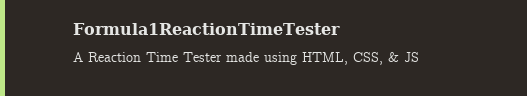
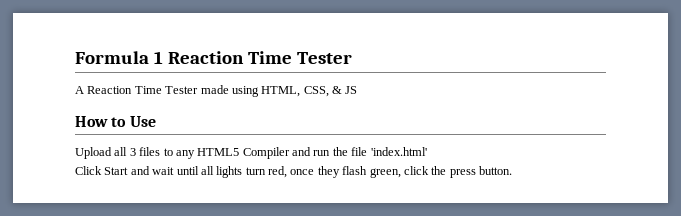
[73,23,340,35] Formula1ReactionTimeTester -> [75,51,352,64] Formula 1 Reaction Time Tester
(419, 57) none -> [75,116,156,127] [75,147,427,159] [75,166,512,178] // How to Use // Upload all 3 files to any HTML5 Compiler and run the file 'index.html' // Click Start and wait until all lights turn red, once they flash green, click the press button.

